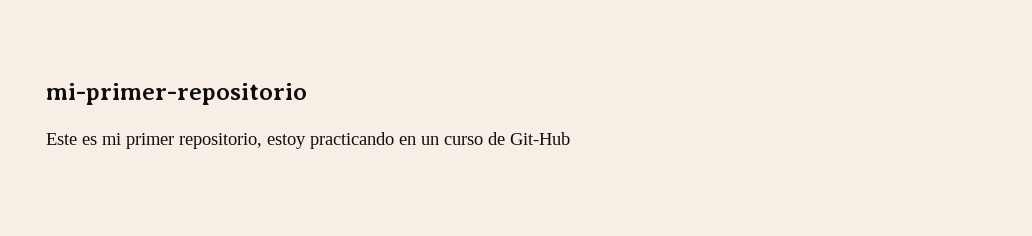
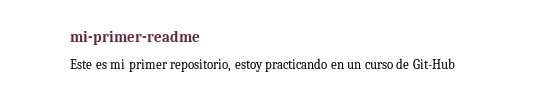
[46,83,307,105] mi-primer-repositorio -> [70,30,200,45] mi-primer-readme

